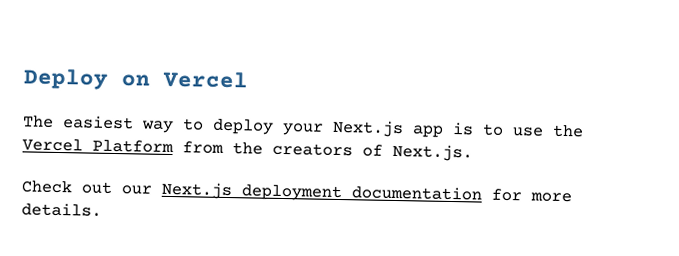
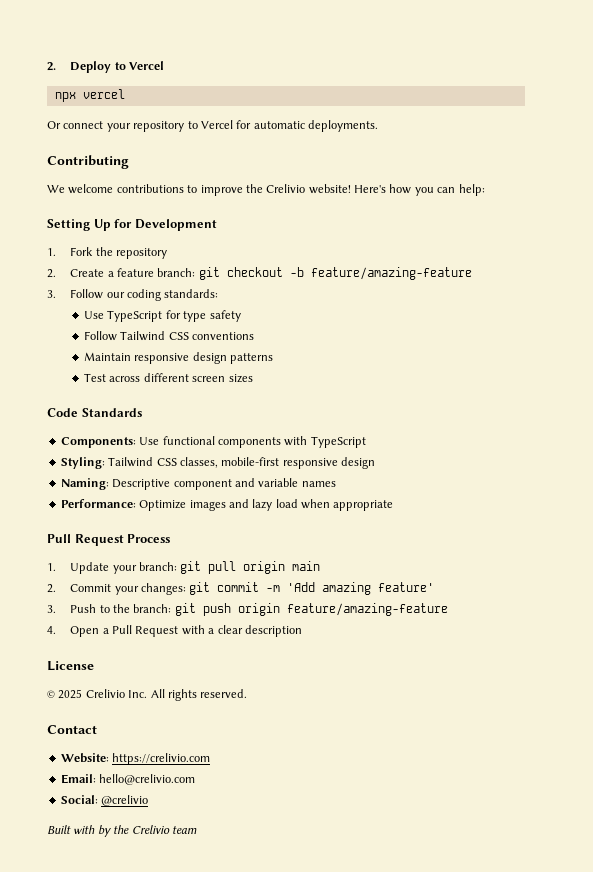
[23,68,248,90] [22,115,584,138] [22,138,473,162] [21,180,572,203] [21,202,102,217] Deploy on Vercel // The easiest way to deploy your Next.js app is to use the Vercel Platform from the creators of Next.js. // Check out our Next.js deployment documentation for more details. -> [47,61,165,73] [54,89,125,102] [47,120,378,132] [47,155,129,169] [47,184,485,196] [47,219,217,231] [47,247,168,259] [47,267,472,280] [47,289,219,301] [84,310,241,322] [84,331,255,341] [84,352,274,364] [84,373,253,383] [47,408,142,417] [60,436,366,448] [60,457,375,469] [60,478,336,490] [60,499,394,511] [47,534,171,546] [47,561,321,574] [47,582,435,595] [47,603,448,616] [47,625,302,637] [47,661,94,671] [47,689,248,701] [47,725,97,734] [60,753,211,765] [60,774,196,785] [60,795,149,806] [47,825,197,837] 2. Deploy to Vercel // npx vercel // Or connect your repository to Vercel for automatic deployments. // Contributing // We welcome contributions to improve the Crelivio website! Here's how you can help: // Setting Up for Development // 1. Fork the repository // 2. Create a feature branch: git checkout -b feature/amazing-feature // 3. Follow our coding standards: // Use TypeScript for type safety // Follow Tailwind CSS conventions // Maintain responsive design patterns // Test across different screen sizes // Code Standards // Components: Use functional components with TypeScript // Styling: Tailwind CSS classes, mobile-first responsive design // Naming: Descriptive component and variable names // Performance: Optimize images and lazy load when appropriate // Pull Request Process // 1. Update your branch: git pull origin main // 2. Commit your changes: git commit -m 'Add amazing feature' // 3. Push to the branch: git push origin feature/amazing-feature // 4. Open a Pull Request with a clear description // License // © 2025 Crelivio Inc. All rights reserved. // Contact // Website: https://crelivio.com // Email: hello@crelivio.com // Social: @crelivio // Built with by the Crelivio team

